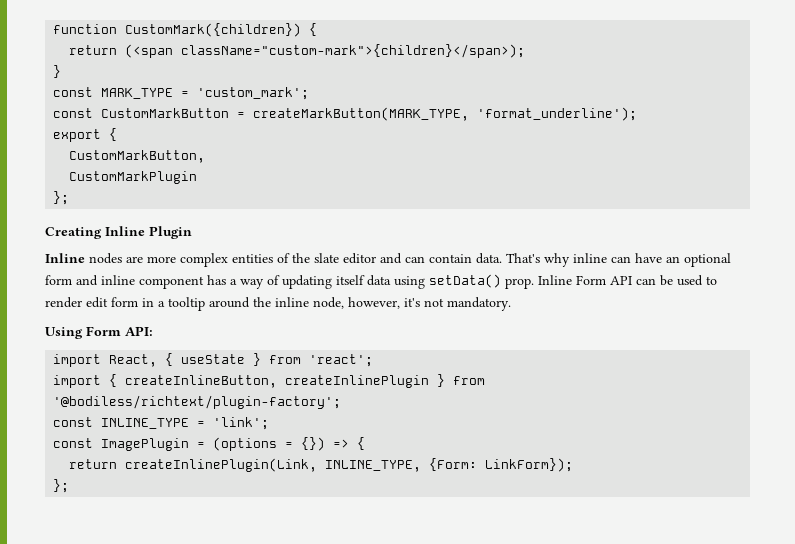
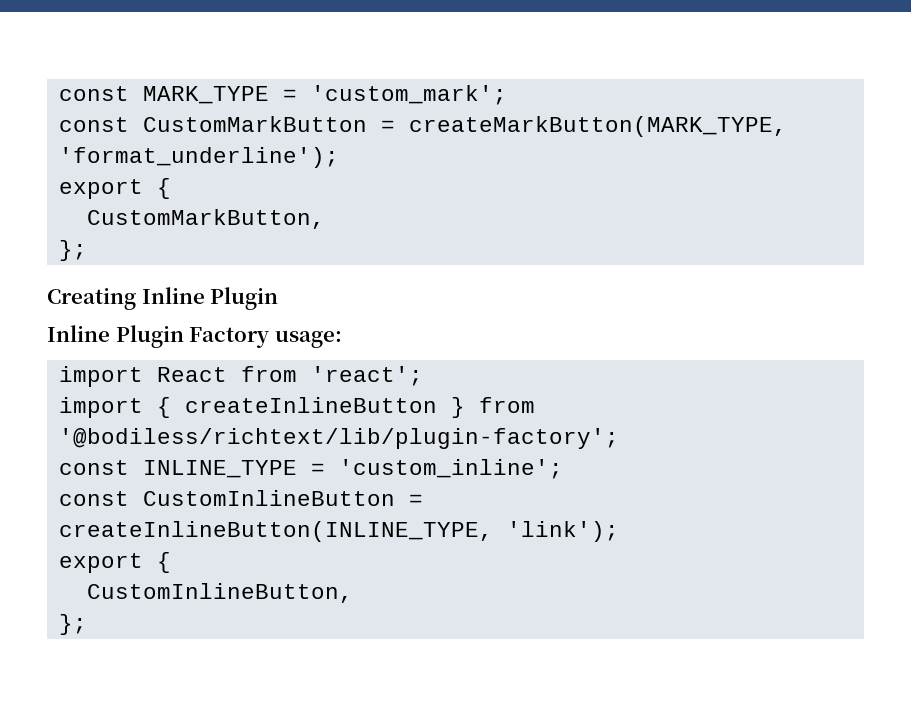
[53,23,318,37] [69,44,526,58] [53,65,62,78] function CustomMark({children}) { // return (<span className="custom-mark">{children}</span>); // } // -> (59, 93) none
[69,171,198,184] // CustomMarkPlugin -> (326, 219) none
[89,253,731,267] [45,274,717,289] [45,297,511,311] [45,326,153,339] [53,353,262,367] nodes are more complex entities of the slate editor and can contain data. That's why inline can have an optional form and inline component has a way of updating itself data using setData() prop. Inline Form API can be used to render edit form in a tooltip around the inline node, however, it's not mandatory. // Using Form API: // import React, { useState } -> [115,325,342,348] [59,366,228,387] Plugin Factory usage: // import React
[125,374,486,388] [53,395,342,409] createInlineButton, createInlinePlugin } from '@bodiless/richtext/plugin-factory'; -> [185,397,536,418] [59,428,620,449] createInlineButton } from '@bodiless/richtext/lib/plugin-factory';
[213,417,270,430] [53,437,366,451] [69,458,574,472] 'link'; // const ImagePlugin = (options = {}) => { // return createInlinePlugin(Link, INLINE_TYPE, {Form: LinkForm}); -> [339,459,564,479] [59,490,424,506] [59,521,620,542] [59,552,172,573] [87,583,354,603] 'custom_inline'; // const CustomInlineButton = createInlineButton(INLINE_TYPE, 'link'); // export { // CustomInlineButton,

